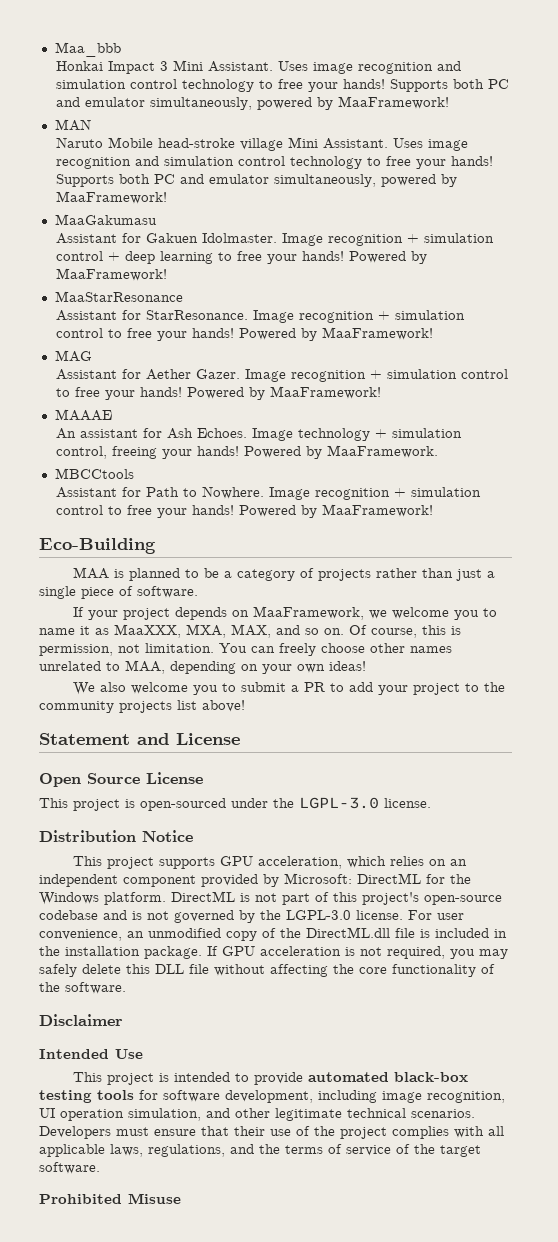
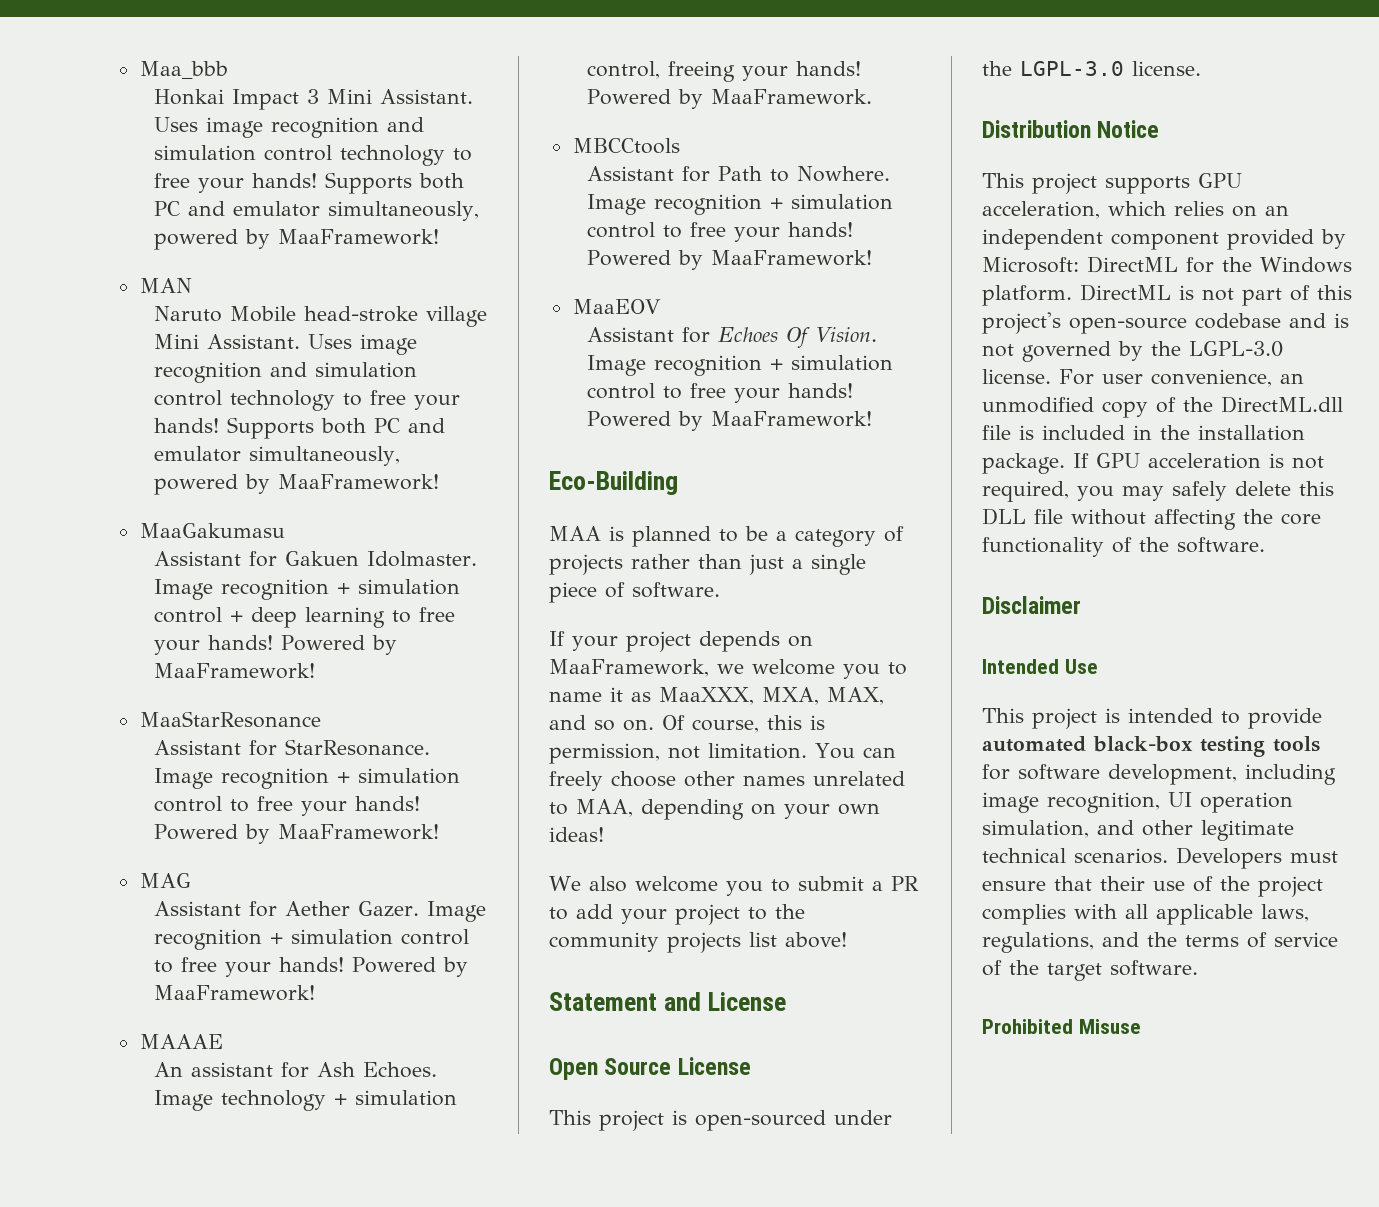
(433, 510) none -> [572,299,661,314] [586,327,877,348] [586,355,893,376] [586,383,853,403] [586,411,872,431] // MaaEOV // Assistant for Echoes Of Vision. Image recognition + simulation control to free your hands! Powered by MaaFramework!

